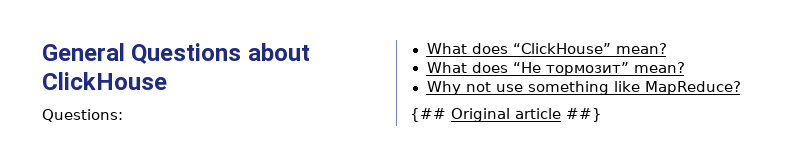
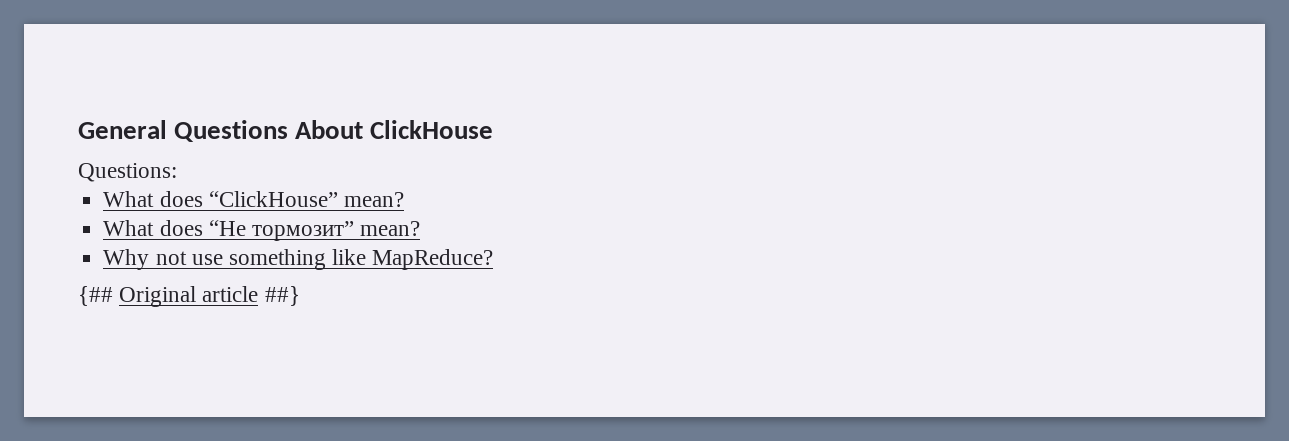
[247,43,310,61] about -> [295,120,364,139] About

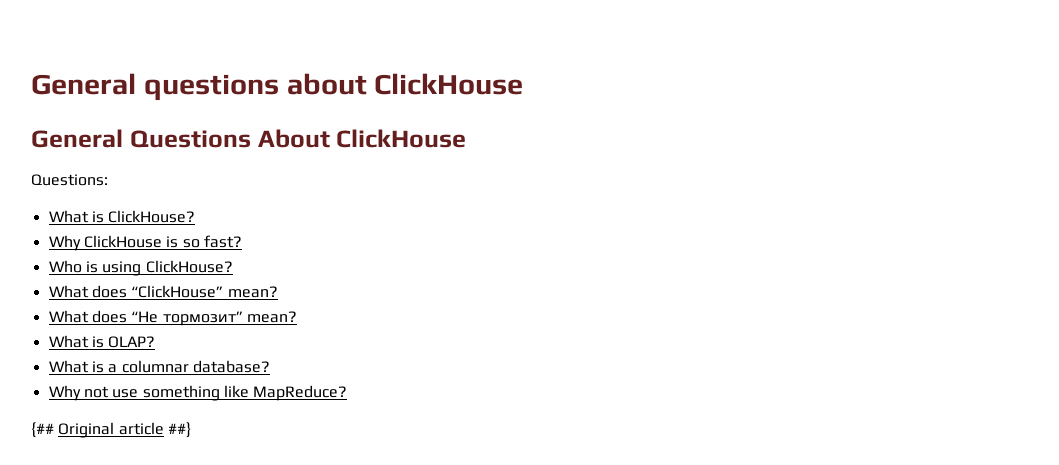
[78,120,167,139] General -> [31,73,524,101] [31,129,123,148] General questions about ClickHouse // General
(177, 172) none -> [48,210,196,223] [48,235,242,251] [48,260,233,276] // What is ClickHouse? // Why ClickHouse is so fast? // Who is using ClickHouse?
(421, 228) none -> [48,335,156,348] [48,360,270,373] // What is OLAP? // What is a columnar database?

